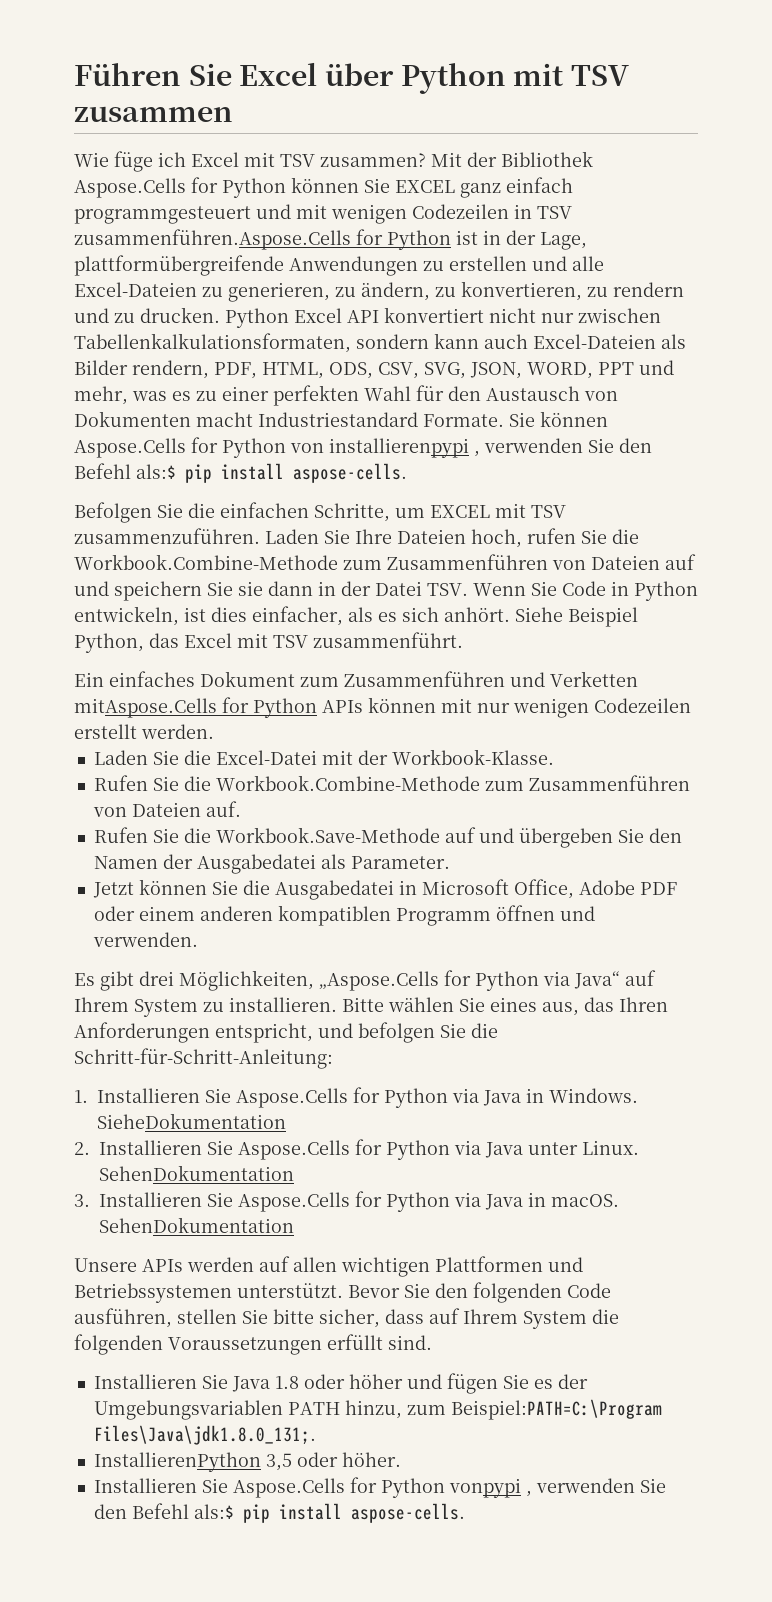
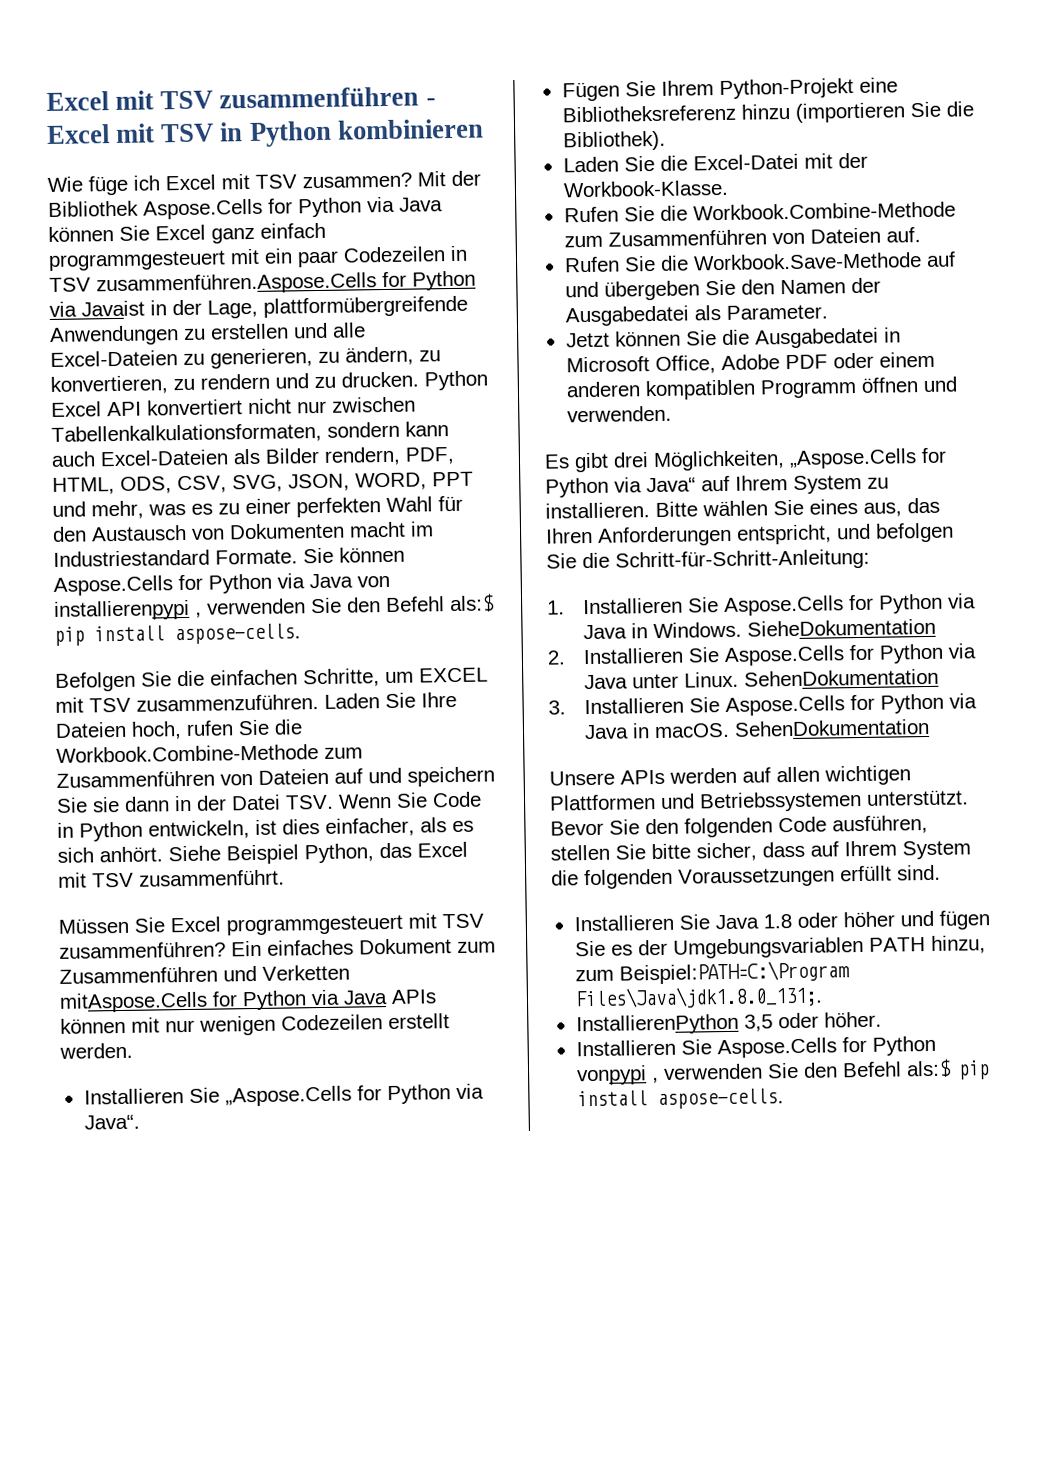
[74,62,630,94] [74,106,233,122] Führen Sie Excel über Python mit TSV zusammen -> [46,86,436,111] [46,118,484,147] Excel mit TSV zusammenführen - Excel mit TSV in Python kombinieren
[291,177,455,193] können Sie EXCEL -> [367,196,443,213] [48,224,206,242] via Java können Sie Excel
[256,204,407,224] und mit wenigen -> [230,248,339,268] mit ein paar
[456,230,478,245] ist -> [49,300,145,317] via Javaist
(253, 419) none -> [410,521,434,537] im
(286, 448) none -> [277,573,353,589] via Java
(463, 640) none -> [58,913,484,936] [59,941,226,959] Müssen Sie Excel programmgesteuert mit TSV zusammenführen?
(317, 708) none -> [311,989,388,1006] via Java
(214, 731) none -> [83,1083,484,1107] [83,1114,140,1130] [561,77,898,102] [561,101,974,123] [562,130,666,152] // Installieren Sie „Aspose.Cells for Python via Java“. // Fügen Sie Ihrem Python-Projekt eine Bibliotheksreferenz hinzu (importieren Sie die Bibliothek).

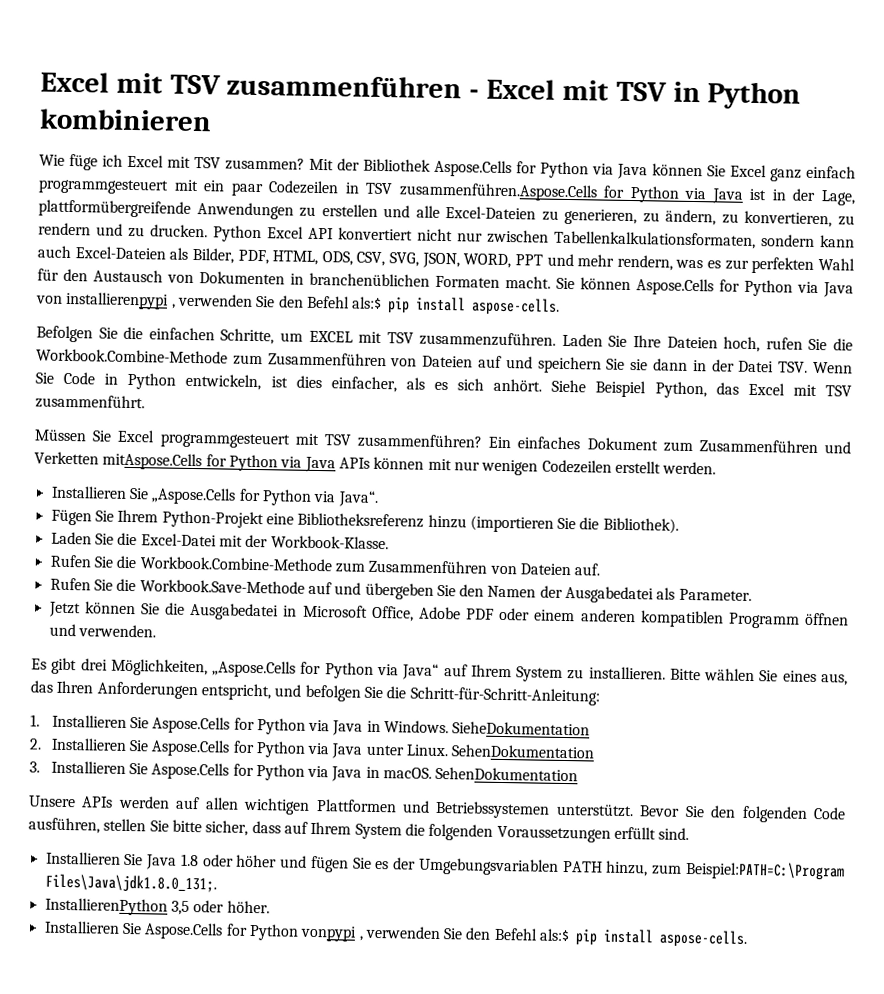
[81,300,145,317] Javaist -> [711,188,767,204] Java ist
[265,446,401,466] Bilder rendern, -> [191,247,234,264] Bilder,
[91,498,291,520] mehr, was es zu einer -> [577,254,749,271] mehr rendern, was es zur
[349,521,434,538] [53,549,298,567] macht im Industriestandard Formate. -> [290,272,551,289] in branchenüblichen Formaten macht.

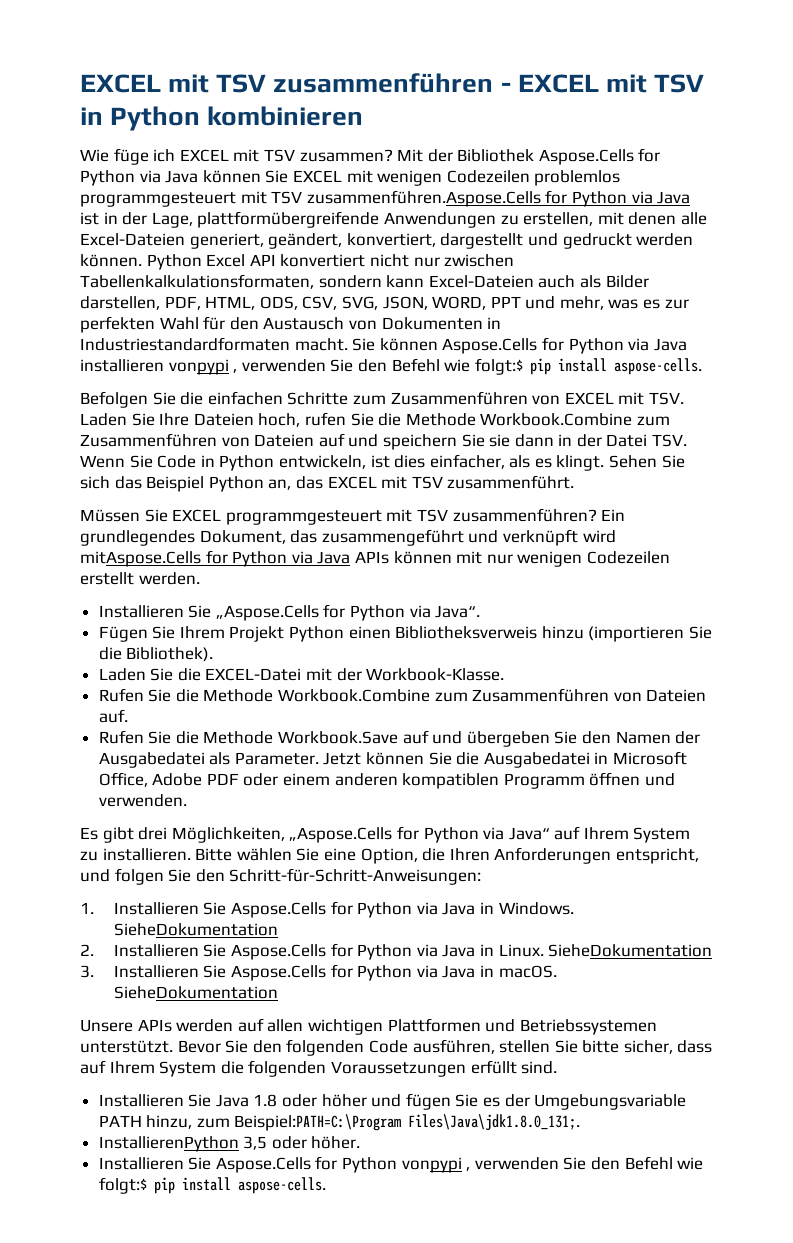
[40,71,109,93] Excel -> [80,74,161,93] EXCEL
[486,78,556,100] Excel -> [517,74,599,93] EXCEL
[127,154,164,168] Excel -> [179,149,229,162] EXCEL
[730,164,856,182] [38,178,360,197] Excel ganz einfach programmgesteuert mit ein paar Codezeilen in -> [292,170,621,186] [80,191,267,207] EXCEL mit wenigen Codezeilen problemlos programmgesteuert mit
[321,204,856,228] [38,222,208,238] erstellen und alle Excel-Dateien zu generieren, zu ändern, zu konvertieren, zu rendern und zu drucken. -> [523,212,707,226] [80,233,694,249] [80,254,142,267] erstellen, mit denen alle Excel-Dateien generiert, geändert, konvertiert, dargestellt und gedruckt werden können.
[37,245,234,264] auch Excel-Dateien als Bilder, -> [428,275,649,288] [80,296,160,310] Excel-Dateien auch als Bilder darstellen,
[577,254,673,271] mehr rendern, -> [559,296,604,310] mehr,
[309,272,500,288] branchenüblichen Formaten -> [80,337,290,351] Industriestandardformaten
[36,291,383,310] von installierenpypi , verwenden Sie den Befehl als:$ -> [80,358,523,375] installieren vonpypi , verwenden Sie den Befehl wie folgt:$
[220,328,557,347] Schritte, um EXCEL mit TSV zusammenzuführen. -> [287,391,684,405] Schritte zum Zusammenführen von EXCEL mit TSV.
[36,348,228,364] Workbook.Combine-Methode -> [405,413,633,426] Methode Workbook.Combine
[457,378,785,399] sich anhört. Siehe Beispiel Python, das Excel -> [556,455,685,471] [80,476,377,492] klingt. Sehen Sie sich das Beispiel Python an, das EXCEL
[117,429,156,443] Excel -> [172,509,222,522] EXCEL
[517,436,851,454] [34,451,99,465] einfaches Dokument zum Zusammenführen und Verketten -> [80,529,616,546] grundlegendes Dokument, das zusammengeführt und verknüpft wird
[161,510,425,529] Python-Projekt eine Bibliotheksreferenz -> [229,626,538,642] Projekt Python einen Bibliotheksverweis
[140,533,217,547] Excel-Datei -> [205,668,302,681] EXCEL-Datei
[139,556,332,572] Workbook.Combine-Methode -> [203,689,431,702] Methode Workbook.Combine
[139,579,305,594] Workbook.Save-Methode -> [203,731,399,744] Methode Workbook.Save
(752, 594) // -> (319, 758) none
[782,670,849,686] [30,680,53,693] eines aus, das -> [323,848,446,864] eine Option, die
[304,684,600,706] befolgen Sie die Schritt-für-Schritt-Anleitung: -> [114,868,482,885] folgen Sie den Schritt-für-Schritt-Anweisungen:
[365,744,596,759] unter Linux. SehenDokumentation -> [479,944,713,957] in Linux. SieheDokumentation
[435,766,579,782] SehenDokumentation -> [113,986,278,999] SieheDokumentation
[417,857,559,876] Umgebungsvariablen -> [534,1094,687,1110] Umgebungsvariable
[539,928,571,942] als:$ -> [677,1157,704,1170] [98,1177,147,1194] wie folgt:$

